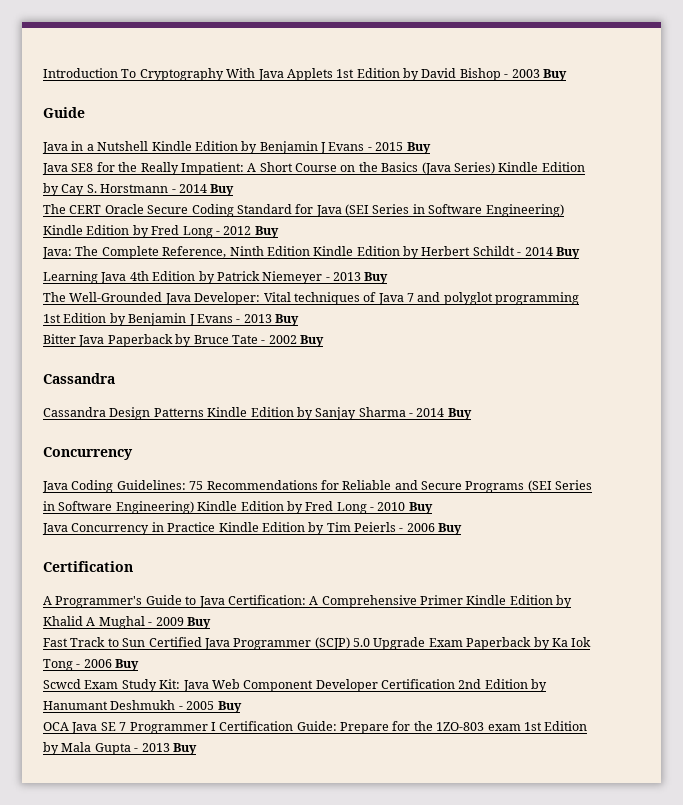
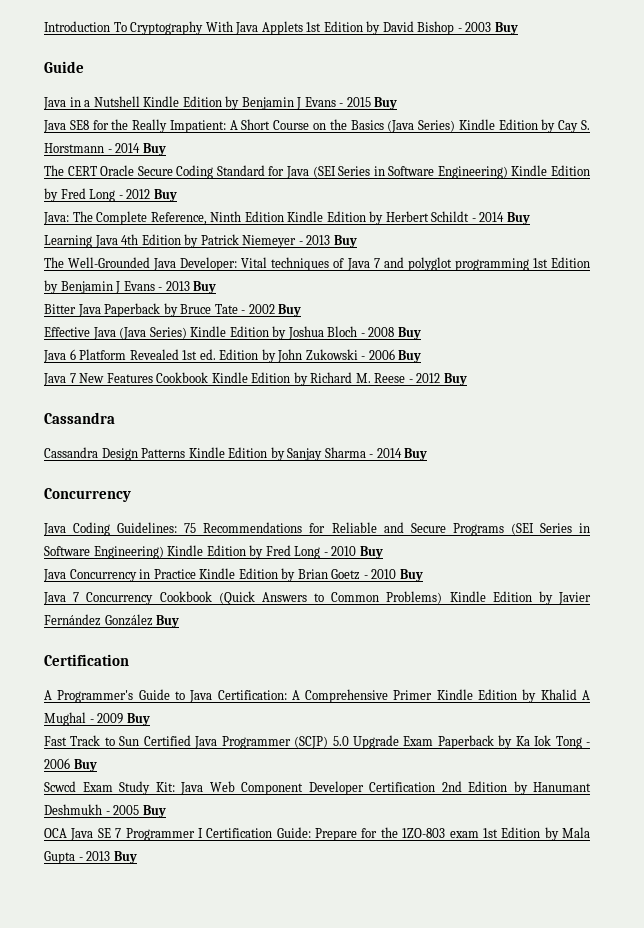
(324, 341) none -> [44,326,421,340] [43,349,422,363] [43,372,467,386] // Effective Java (Java Series) Kindle Edition by Joshua Bloch - 2008 Buy // Java 6 Platform Revealed 1st ed. Edition by John Zukowski - 2006 Buy // Java 7 New Features Cookbook Kindle Edition by Richard M. Reese - 2012 Buy
[326,522,435,532] Tim Peierls - 2006 -> [297,569,423,582] [43,591,592,605] [44,614,153,626] Brian Goetz - 2010 Buy // Java 7 Concurrency Cookbook (Quick Answers to Common Problems) Kindle Edition by Javier Fernández González

